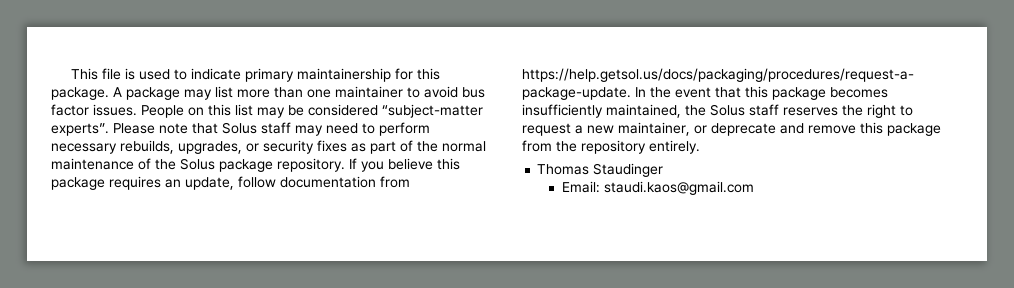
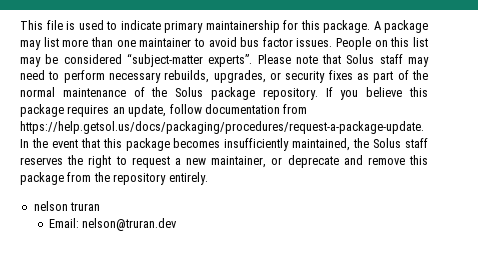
[537,163,664,177] Thomas Staudinger -> [33,201,101,211] nelson truran
[603,181,754,195] staudi.kaos@gmail.com -> [82,218,178,231] nelson@truran.dev

